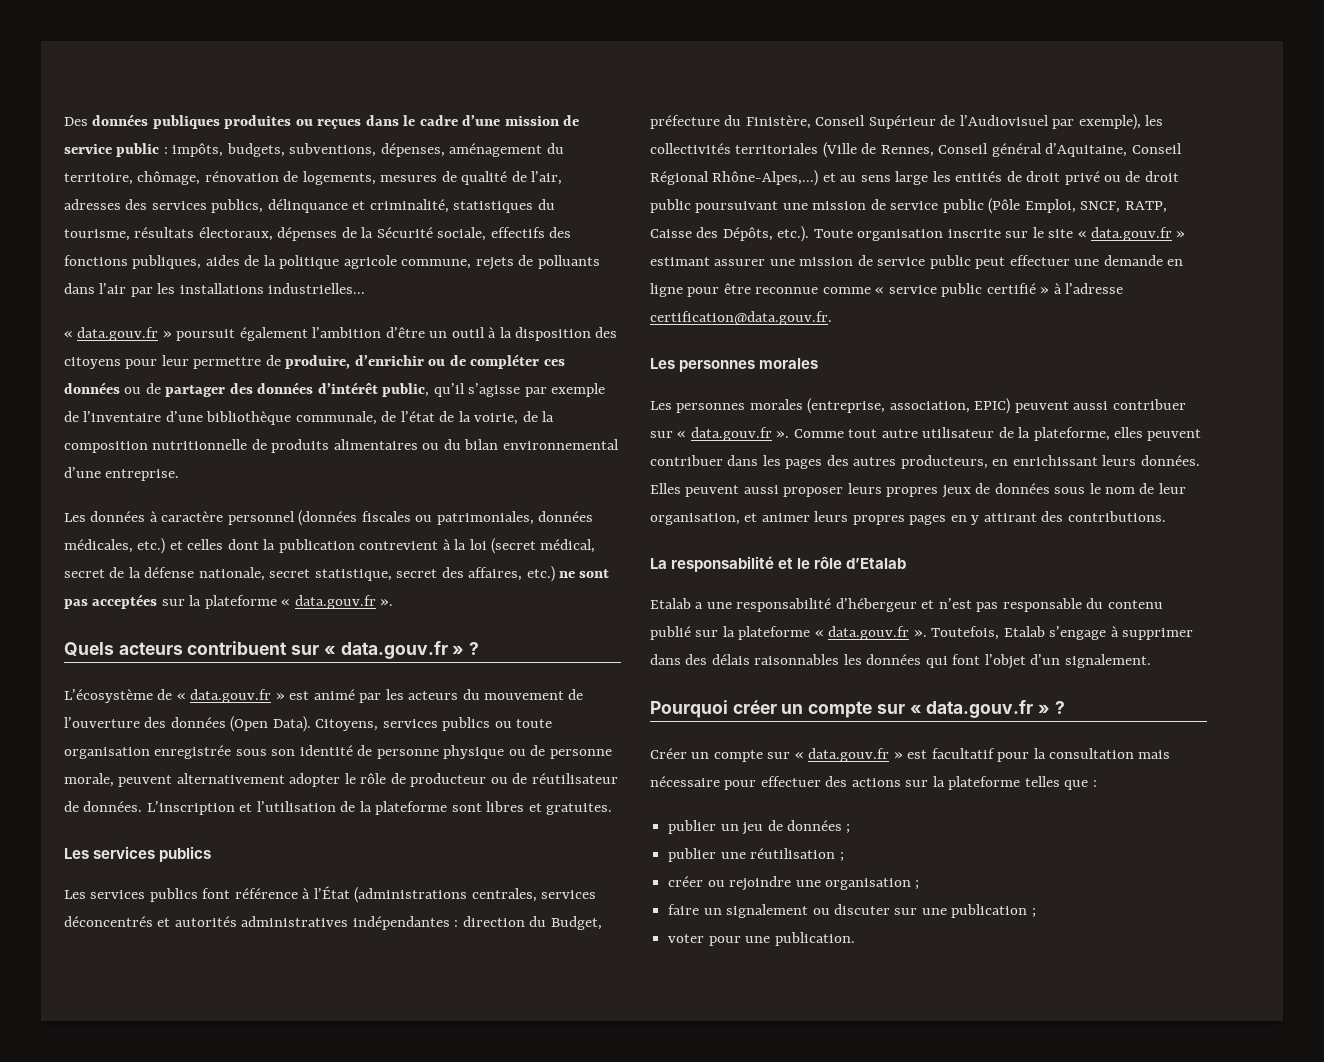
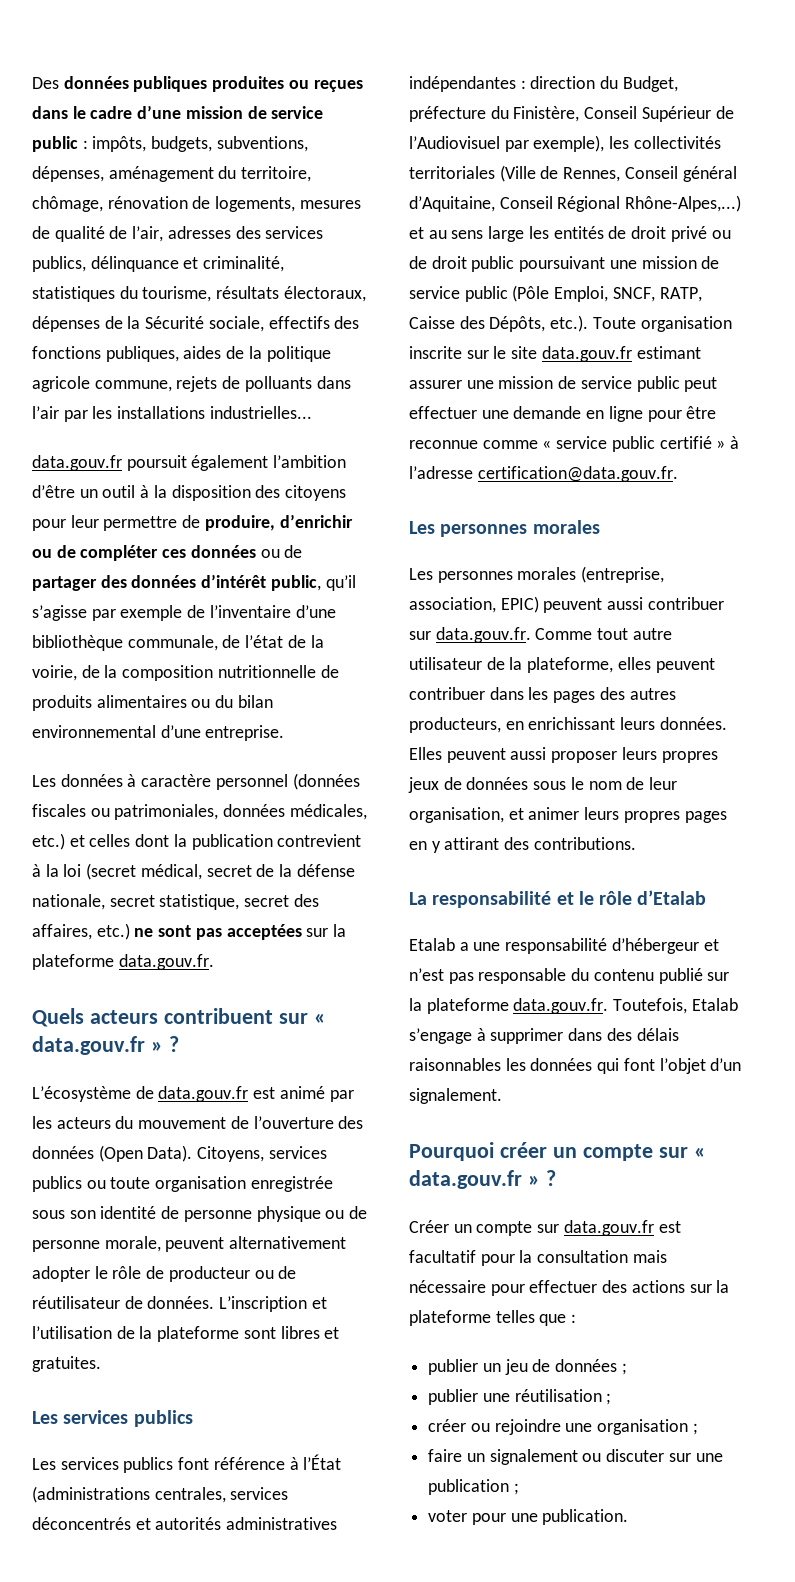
[64,327,172,341] « data.gouv.fr » -> [32,455,122,471] data.gouv.fr
[281,595,394,609] « data.gouv.fr ». -> [118,954,214,970] data.gouv.fr.
[176,689,285,703] « data.gouv.fr » -> [158,1086,249,1102] data.gouv.fr
[1077,227,1186,241] « data.gouv.fr » -> [541,346,632,362] data.gouv.fr
[677,427,790,441] « data.gouv.fr ». -> [435,627,531,643] data.gouv.fr.
[814,626,927,640] « data.gouv.fr ». -> [513,998,609,1014] data.gouv.fr.
[794,748,903,762] « data.gouv.fr » -> [563,1220,654,1236] data.gouv.fr

